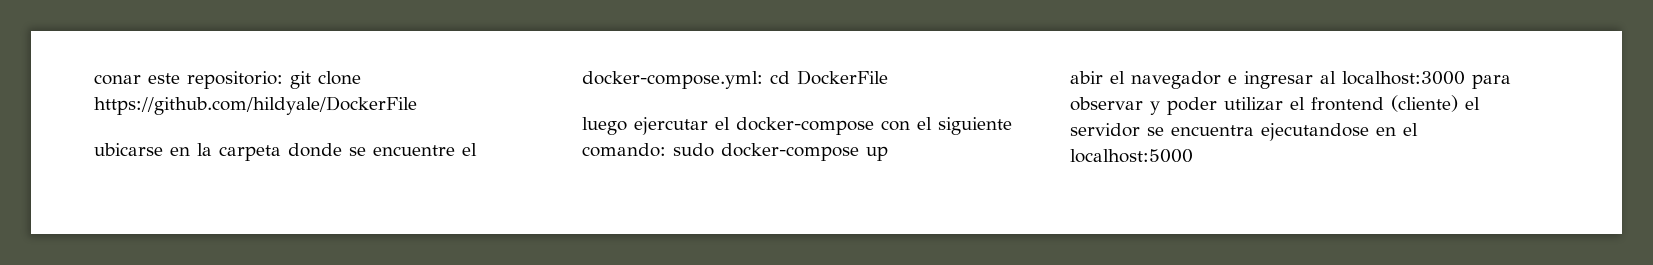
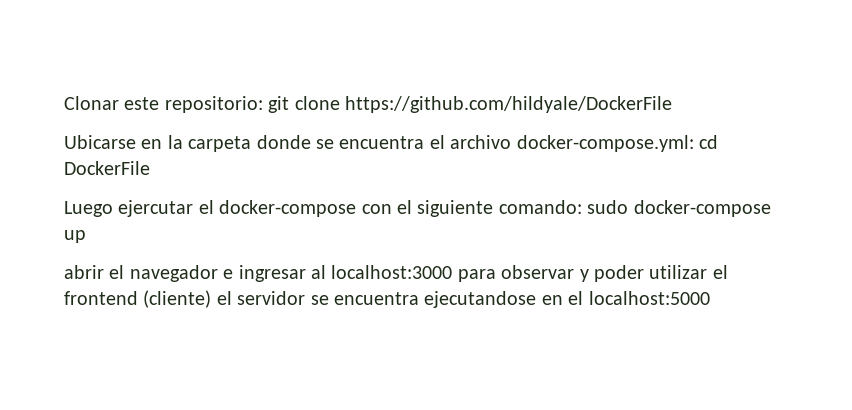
[94,74,141,85] conar -> [64,96,119,110] Clonar
[94,143,163,156] ubicarse -> [64,135,136,149] Ubicarse
[373,143,477,156] encuentre el -> [339,135,512,149] encuentra el archivo
[582,117,627,135] luego -> [64,201,113,217] Luego
[1070,71,1103,84] abir -> [64,265,104,279] abrir

